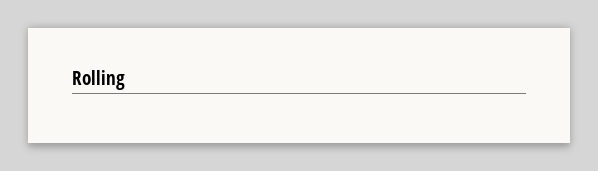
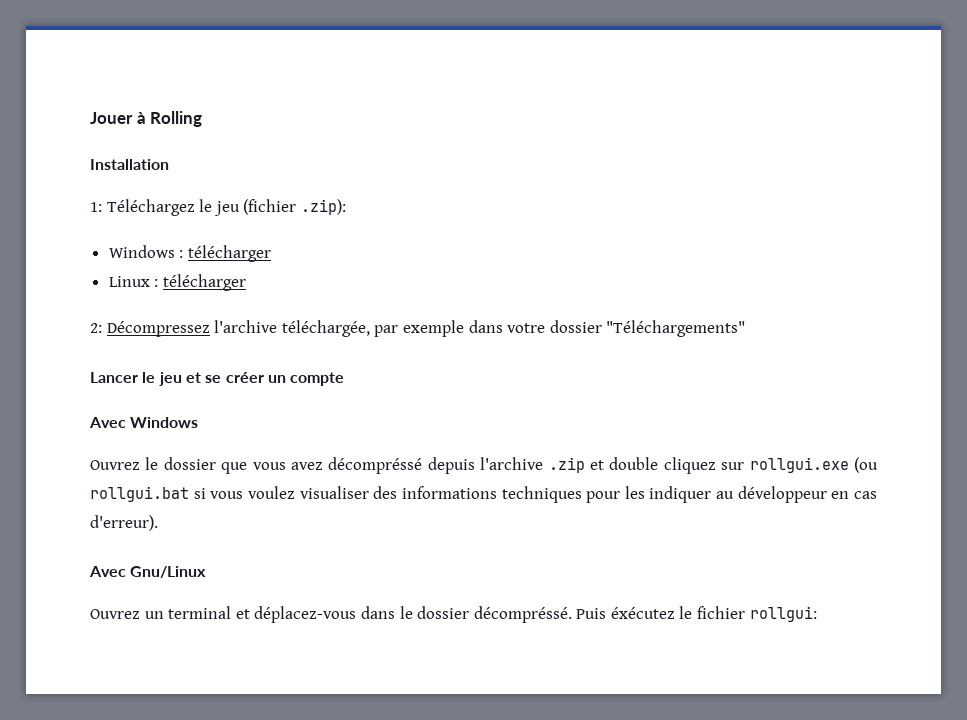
(72, 80) none -> [90,112,146,124] Jouer à
(125, 80) none -> [90,159,169,170] [90,199,346,216] [108,245,271,262] [108,274,246,291] [90,320,746,337] [90,372,345,386] [89,417,199,428] [90,457,878,474] [90,486,877,503] [90,515,158,531] [89,566,207,578] [90,606,817,623] // Installation // 1: Téléchargez le jeu (fichier .zip): // Windows : télécharger // Linux : télécharger // 2: Décompressez l'archive téléchargée, par exemple dans votre dossier "Téléchargements" // Lancer le jeu et se créer un compte // Avec Windows // Ouvrez le dossier que vous avez décompréssé depuis l'archive .zip et double cliquez sur rollgui.exe (ou rollgui.bat si vous voulez visualiser des informations techniques pour les indiquer au développeur en cas d'erreur). // Avec Gnu/Linux // Ouvrez un terminal et déplacez-vous dans le dossier décompréssé. Puis éxécutez le fichier rollgui:

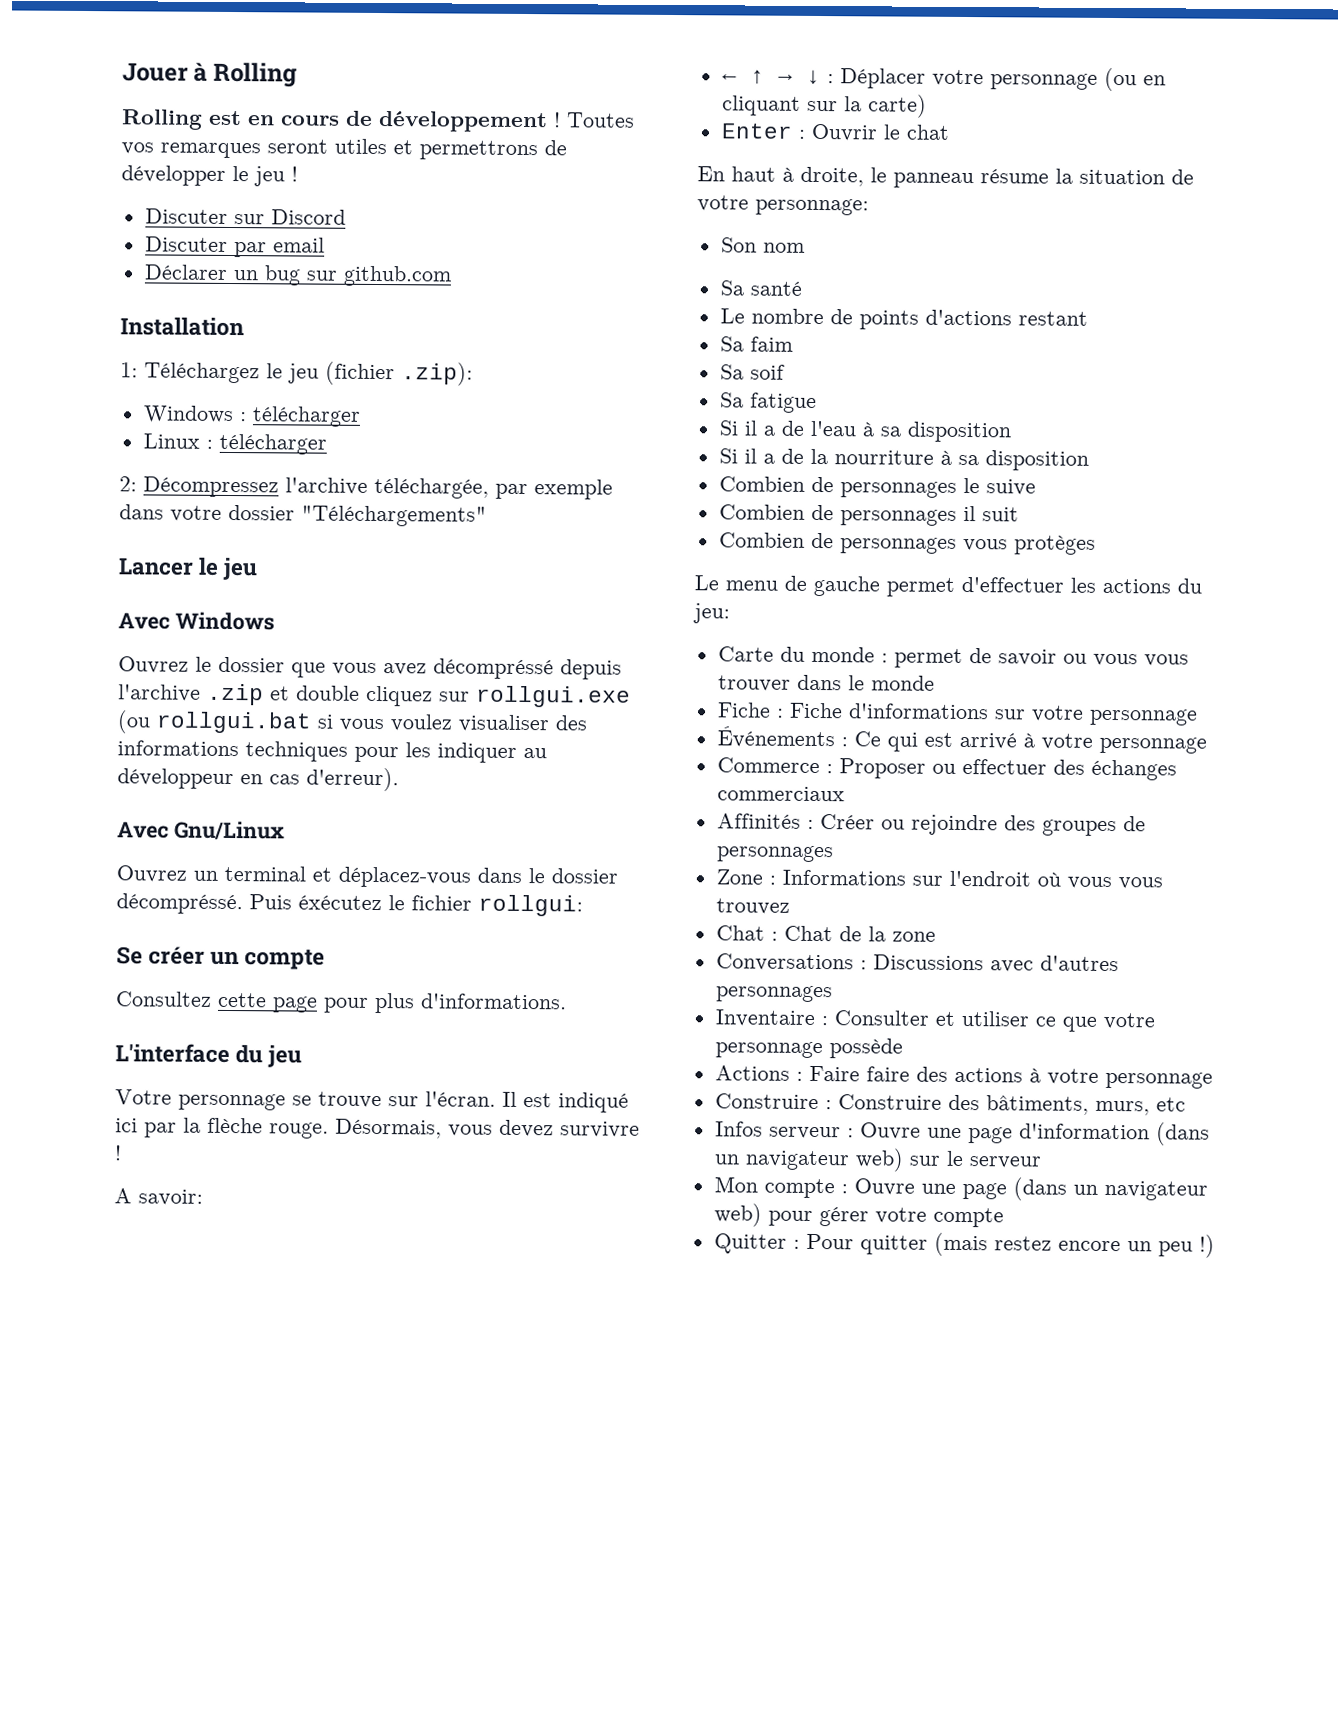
(203, 119) none -> [121,109,635,133] [121,138,567,161] [121,165,298,187] [144,208,346,225] [144,236,325,258] [143,264,452,287] // Rolling est en cours de développement ! Toutes vos remarques seront utiles et permettrons de développer le jeu ! // Discuter sur Discord // Discuter par email // Déclarer un bug sur github.com
[185,372,345,386] et se créer un compte -> (259, 568) none
(817, 614) none -> [116,946,326,970] [116,991,567,1014] [115,1043,303,1068] [115,1089,629,1113] [115,1117,640,1139] [114,1145,122,1161] [114,1188,203,1206] [721,67,1166,92] [721,94,927,118] [720,123,950,142] [697,166,1194,189] [697,195,869,216] [720,237,805,253] [719,280,802,296] [719,308,1088,330] [719,336,793,352] [719,364,785,380] [719,392,817,413] [718,420,1012,443] [718,448,1089,471] [718,476,1036,498] [718,504,1019,526] [718,532,1096,555] [694,575,1202,597] [693,603,730,624] [717,646,1189,668] [717,674,935,692] [716,702,1198,726] [716,726,1207,754] [716,757,1177,781] [716,786,845,802] [716,813,1146,837] [716,845,834,863] [715,869,1163,890] [715,898,790,915] [715,925,936,942] [715,953,1119,973] [715,985,833,1003] [714,1009,1155,1032] [714,1038,903,1059] [714,1065,1213,1089] [714,1093,1186,1116] [714,1121,1210,1146] [713,1148,1042,1172] [713,1176,1208,1201] [713,1203,1004,1228] [713,1232,1215,1258] // Se créer un compte // Consultez cette page pour plus d'informations. // L'interface du jeu // Votre personnage se trouve sur l'écran. Il est indiqué ici par la flèche rouge. Désormais, vous devez survivre ! // A savoir: // ← ↑ → ↓ : Déplacer votre personnage (ou en cliquant sur la carte) // Enter : Ouvrir le chat // En haut à droite, le panneau résume la situation de votre personnage: // Son nom // Sa santé // Le nombre de points d'actions restant // Sa faim // Sa soif // Sa fatigue // Si il a de l'eau à sa disposition // Si il a de la nourriture à sa disposition // Combien de personnages le suive // Combien de personnages il suit // Combien de personnages vous protèges // Le menu de gauche permet d'effectuer les actions du jeu: // Carte du monde : permet de savoir ou vous vous trouver dans le monde // Fiche : Fiche d'informations sur votre personnage // Événements : Ce qui est arrivé à votre personnage // Commerce : Proposer ou effectuer des échanges commerciaux // Affinités : Créer ou rejoindre des groupes de personnages // Zone : Informations sur l'endroit où vous vous trouvez // Chat : Chat de la zone // Conversations : Discussions avec d'autres personnages // Inventaire : Consulter et utiliser ce que votre personnage possède // Actions : Faire faire des actions à votre personnage // Construire : Construire des bâtiments, murs, etc // Infos serveur : Ouvre une page d'information (dans un navigateur web) sur le serveur // Mon compte : Ouvre une page (dans un navigateur web) pour gérer votre compte // Quitter : Pour quitter (mais restez encore un peu !)

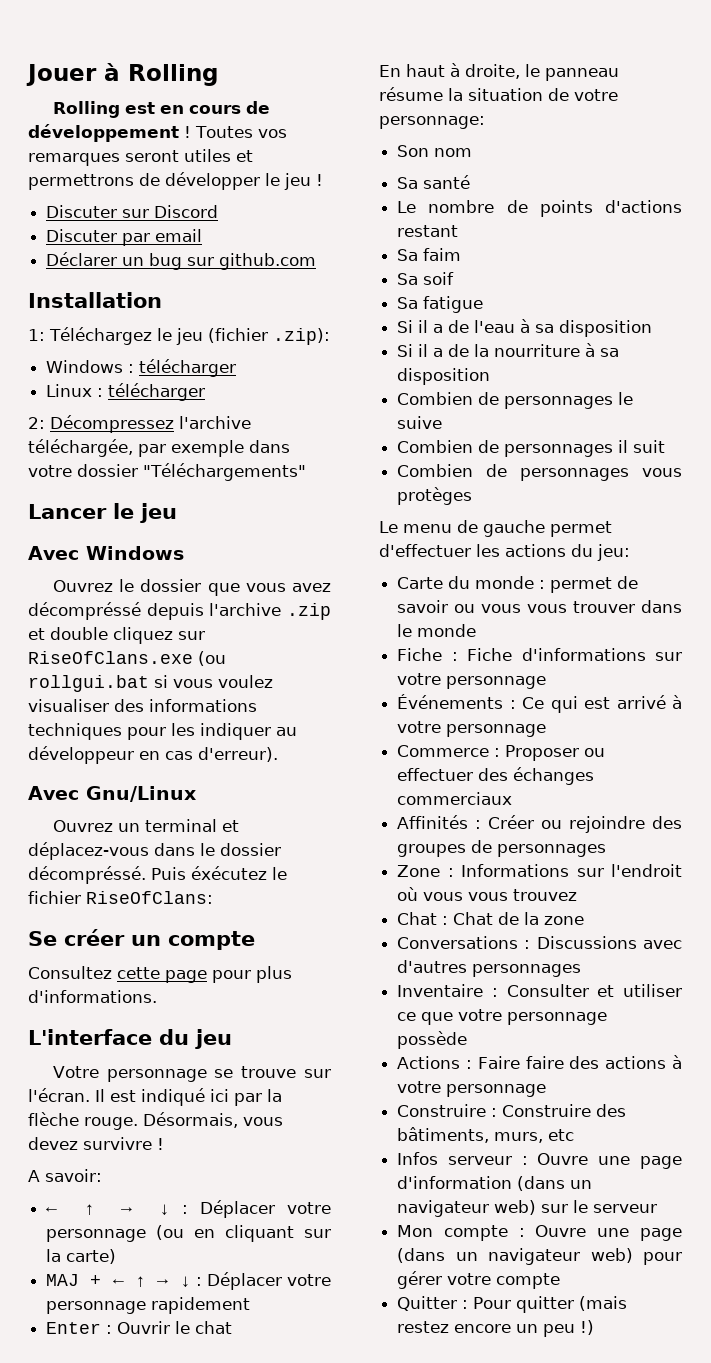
[476,685,631,708] rollgui.exe -> [28,651,193,664] RiseOfClans.exe
[478,894,583,917] rollgui: -> [86,891,213,904] RiseOfClans:
(927, 106) none -> [46,1272,332,1290] [46,1297,251,1314] // MAJ + ← ↑ → ↓ : Déplacer votre personnage rapidement

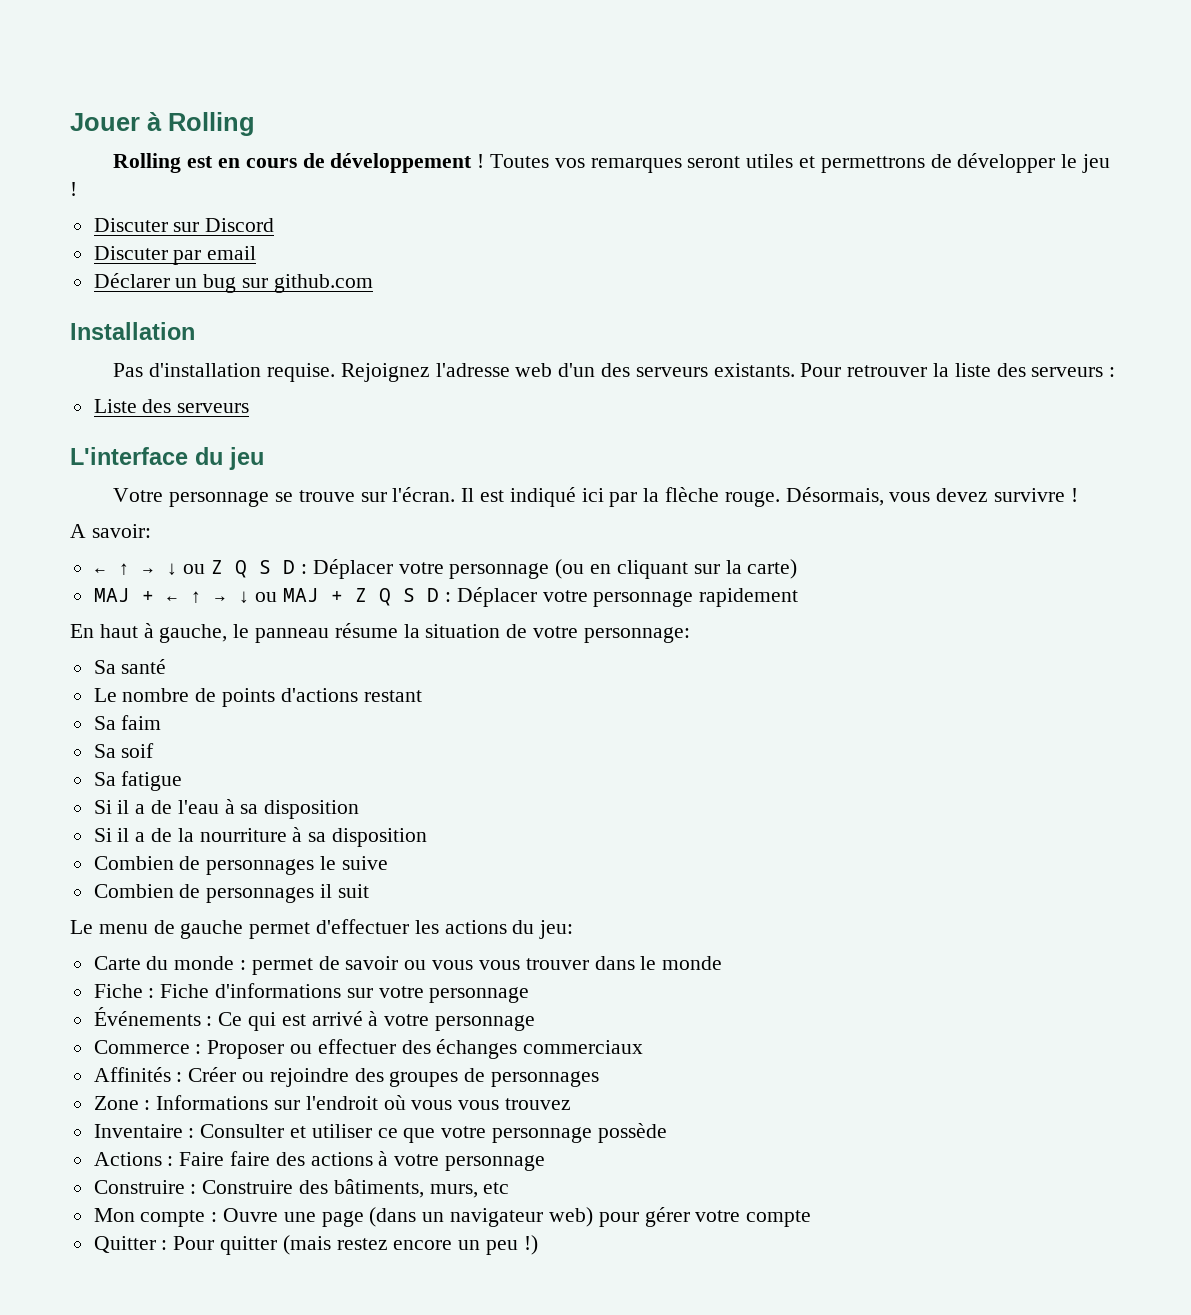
[28,327,330,345] [46,359,237,377] [46,383,206,401] [28,415,251,433] [28,439,290,457] [28,463,306,481] [28,503,177,523] [28,546,184,560] [52,579,331,596] [28,602,331,620] [28,627,205,644] [28,651,226,666] [28,675,273,692] [28,699,257,712] [28,723,297,740] [28,746,278,764] [28,786,196,802] [52,819,239,832] [28,842,281,860] [28,866,287,884] [28,891,213,904] [28,929,255,950] [28,966,292,983] [28,990,157,1003] 1: Téléchargez le jeu (fichier .zip): // Windows : télécharger // Linux : télécharger // 2: Décompressez l'archive téléchargée, par exemple dans votre dossier "Téléchargements" // Lancer le jeu // Avec Windows // Ouvrez le dossier que vous avez décompréssé depuis l'archive .zip et double cliquez sur RiseOfClans.exe (ou rollgui.bat si vous voulez visualiser des informations techniques pour les indiquer au développeur en cas d'erreur). // Avec Gnu/Linux // Ouvrez un terminal et déplacez-vous dans le dossier décompréssé. Puis éxécutez le fichier RiseOfClans: // Se créer un compte // Consultez cette page pour plus d'informations. -> [113,363,1116,382] [93,399,250,413] Pas d'installation requise. Rejoignez l'adresse web d'un des serveurs existants. Pour retrouver la liste des serveurs : // Liste des serveurs
(170, 1209) none -> [183,560,296,578] ou Z Q S D
(191, 1281) none -> [255,588,440,606] ou MAJ + Z Q S D
[46,1321,233,1334] // Enter : Ouvrir le chat -> (799, 597) none
[465,64,520,79] droite, -> [159,624,228,643] gauche,
[397,145,473,157] // Son nom -> (690, 635) none
[397,464,682,481] [397,487,473,505] // Combien de personnages vous protèges -> (369, 891) none
[397,912,585,925] [397,936,682,949] [397,960,582,977] // Chat : Chat de la zone // Conversations : Discussions avec d'autres personnages -> (572, 1104) none
[397,1152,682,1169] [397,1176,593,1191] [397,1200,658,1217] // Infos serveur : Ouvre une page d'information (dans un navigateur web) sur le serveur -> (510, 1188) none

